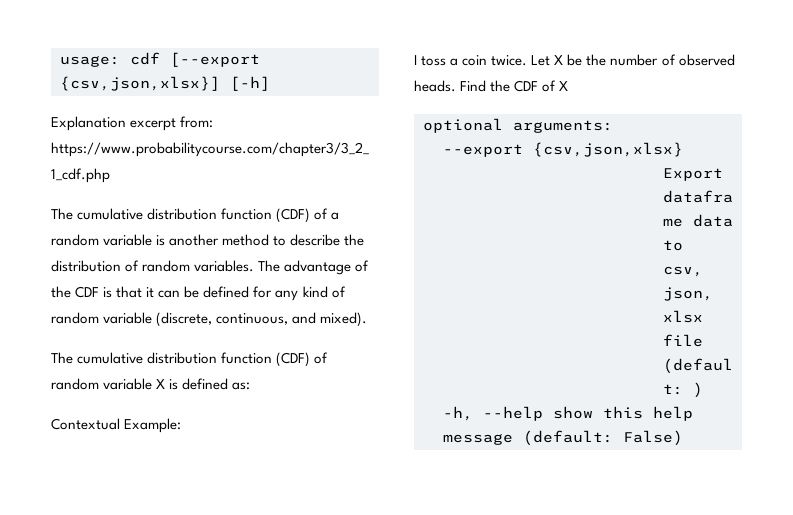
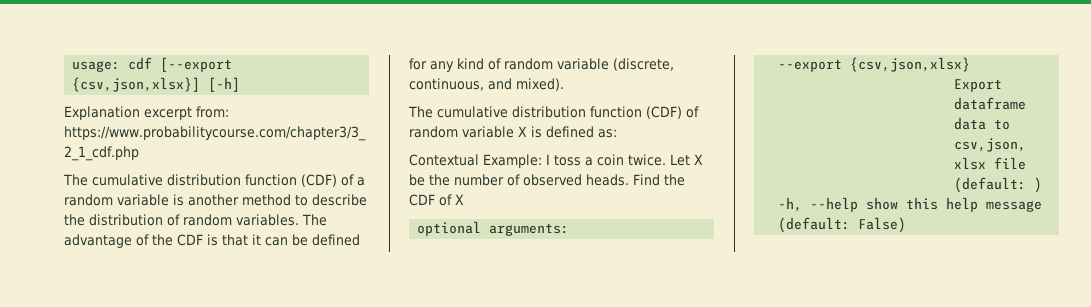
(182, 425) // -> (542, 161) none

